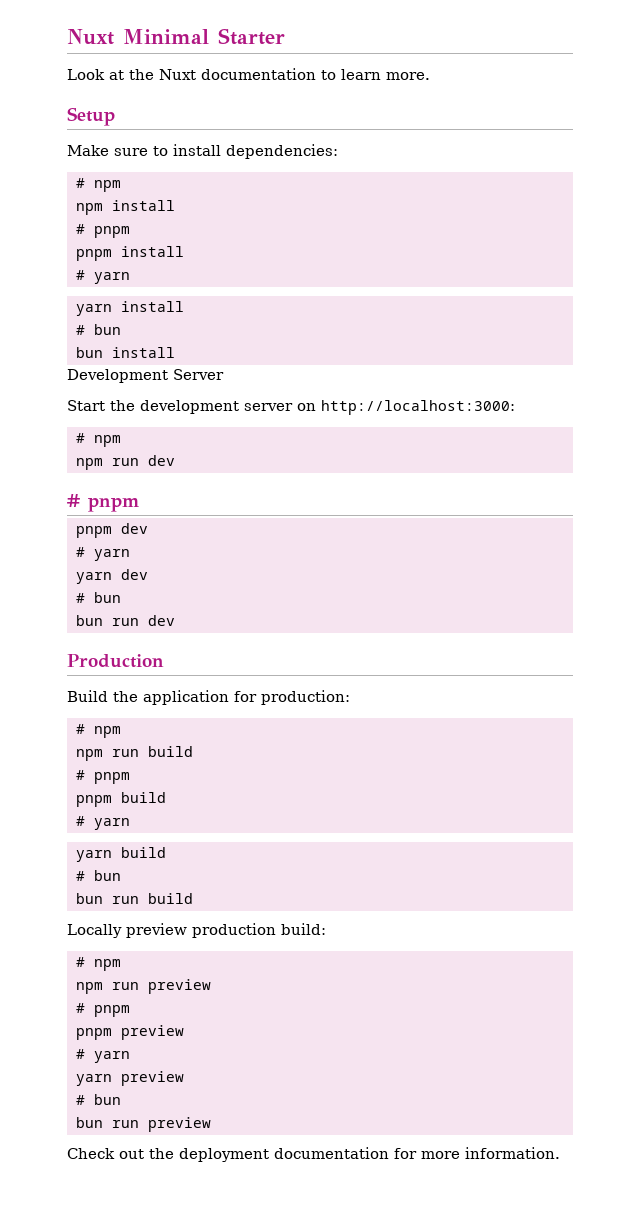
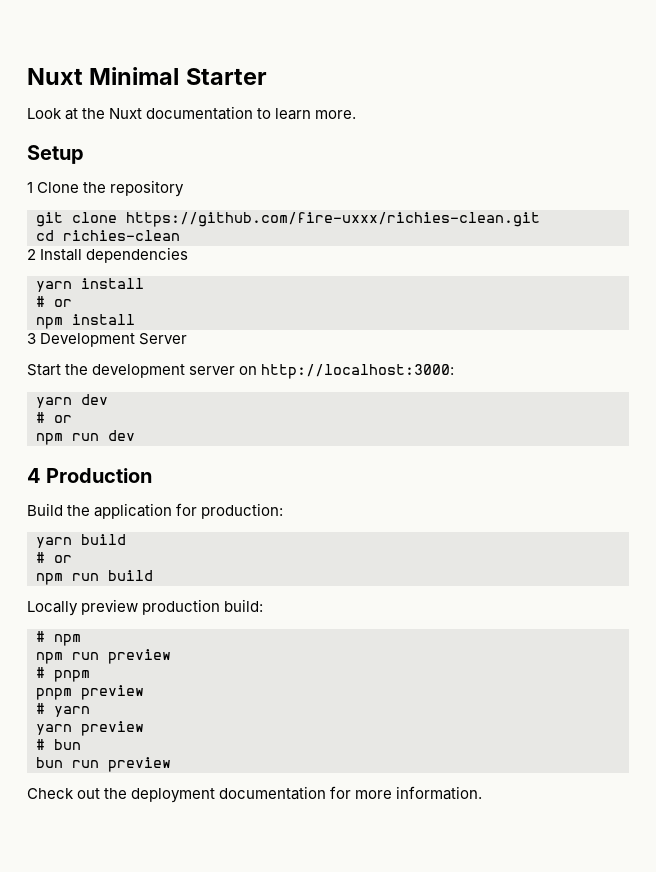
[67,144,338,159] [75,178,121,192] [75,200,175,215] [75,224,130,238] [75,246,184,261] [75,270,130,284] Make sure to install dependencies: // # npm // npm install // # pnpm // pnpm install // # yarn -> [27,180,185,197] [36,212,540,227] [36,230,180,241] [27,247,189,263] 1 Clone the repository // git clone https://github.com/fire-uxxx/richies-clean.git // cd richies-clean // 2 Install dependencies
[93,324,121,335] [75,347,175,358] bun // bun install // -> [54,299,72,307] [36,314,135,329] [27,333,36,344] or // npm install // 3
[75,433,121,447] // # npm -> [36,394,108,408] [36,412,72,423] // yarn dev // # or
[67,494,139,512] [75,523,148,538] [75,547,130,561] [75,569,148,584] [75,592,121,603] [75,615,175,626] # pnpm // pnpm dev // # yarn // yarn dev // # bun // bun run dev // -> [27,468,41,483] 4
[75,724,121,738] [75,746,193,761] [75,770,130,784] [75,792,166,807] [75,816,130,830] // # npm // npm run build // # pnpm // pnpm build // # yarn -> (284, 511) none
[93,870,121,881] [75,893,103,904] bun // bun -> [54,555,72,563] [36,573,63,585] or // npm

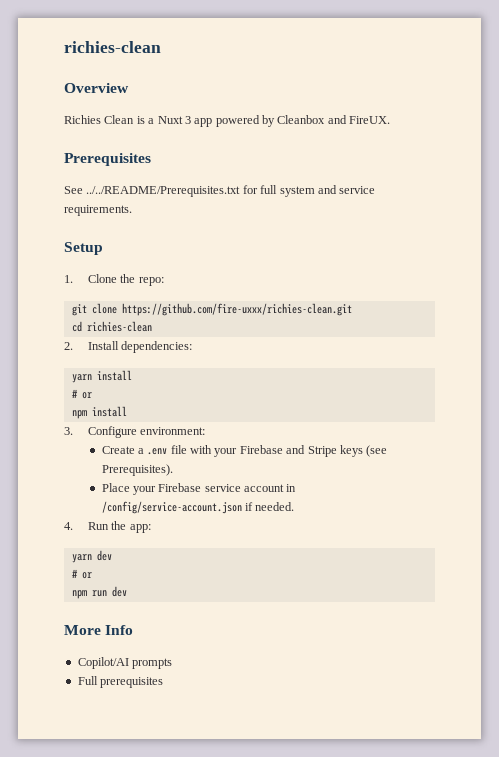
[27,67,267,85] [27,106,357,120] Nuxt Minimal Starter // Look at the Nuxt documentation to learn more. -> [64,41,161,53] [64,83,129,93] [64,115,391,127] [64,153,151,166] [64,185,376,197] [64,205,132,216] richies-clean // Overview // Richies Clean is a Nuxt 3 app powered by Cleanbox and FireUX. // Prerequisites // See ../../README/Prerequisites.txt for full system and service requirements.
[27,182,33,193] 1 -> [64,275,73,283] 1.
[110,180,185,197] repository -> [138,277,164,286] repo:
[27,247,189,263] 2 Install dependencies -> [64,341,193,353] 2. Install dependencies:
[27,333,188,347] [27,364,455,379] 3 Development Server // Start the development server on http://localhost:3000: -> [64,426,206,438] [101,445,388,457] [101,464,173,476] [101,483,297,495] [101,501,295,514] [64,521,151,533] 3. Configure environment: // Create a .env file with your Firebase and Stripe keys (see Prerequisites). // Place your Firebase service account in /config/service-account.json if needed. // 4. Run the app:
[27,468,153,483] [27,503,284,519] [36,534,126,548] [36,552,72,563] [36,570,153,585] [27,599,264,616] [36,631,81,646] [36,649,171,664] [36,667,90,682] [36,685,144,700] [36,703,90,717] [36,721,144,736] [36,739,81,750] [36,757,171,772] [27,786,483,803] 4 Production // Build the application for production: // yarn build // # or // npm run build // Locally preview production build: // # npm // npm run preview // # pnpm // pnpm preview // # yarn // yarn preview // # bun // bun run preview // Check out the deployment documentation for more information. -> [64,625,134,635] [77,657,173,669] [77,676,164,688] More Info // Copilot/AI prompts // Full prerequisites

